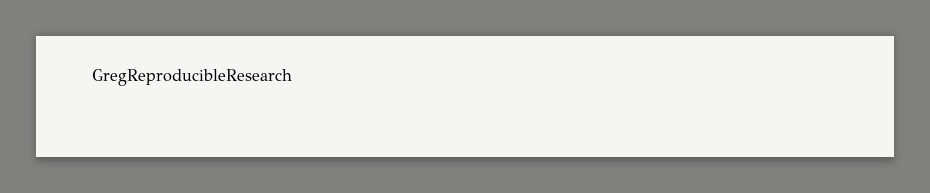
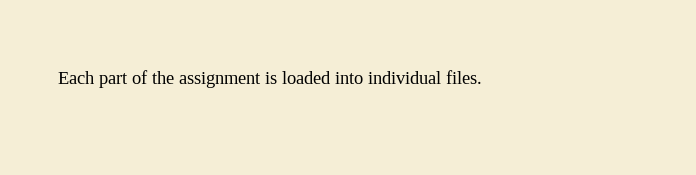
[92,69,292,86] GregReproducibleResearch -> [58,70,482,88] Each part of the assignment is loaded into individual files.

